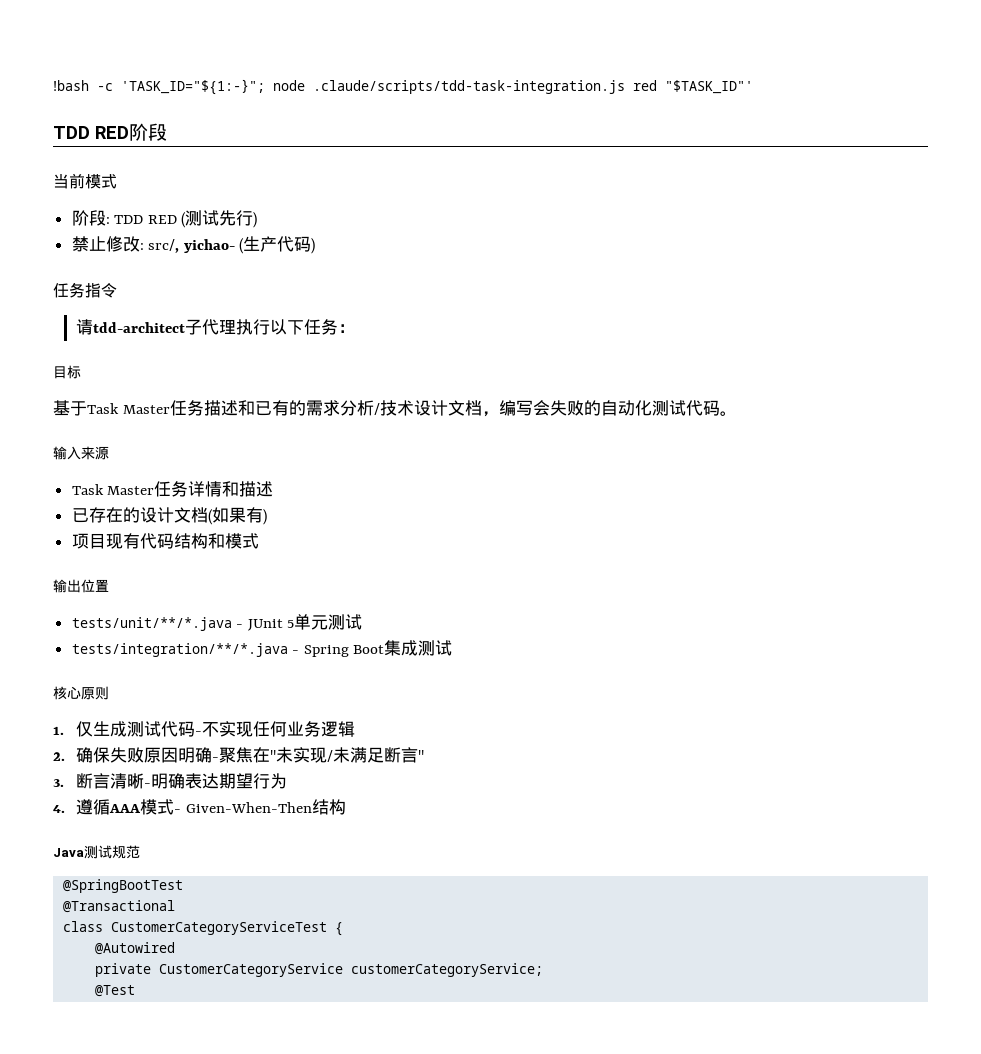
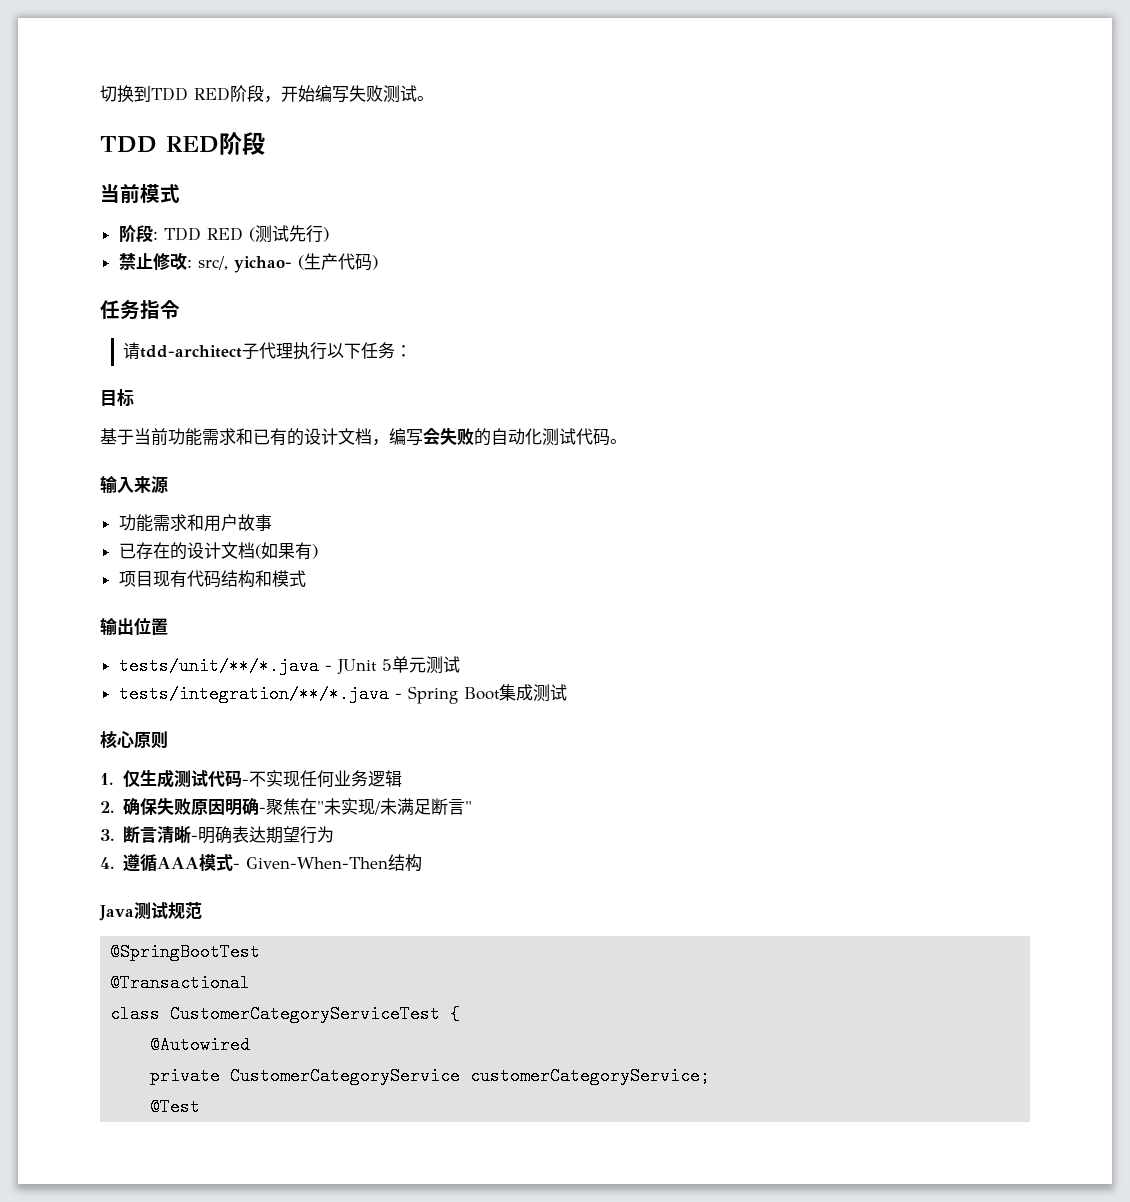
[53,79,753,95] !bash -c 'TASK_ID="${1:-}"; node .claude/scripts/tdd-task-integration.js red "$TASK_ID"' -> [100,85,434,103] 切换到TDD RED阶段，开始编写失败测试。
[87,400,414,416] Task Master任务描述和已有的需求分析/技术 -> [134,428,304,446] 当前功能需求和已有的
[71,481,274,497] Task Master任务详情和描述 -> [118,514,272,532] 功能需求和用户故事

